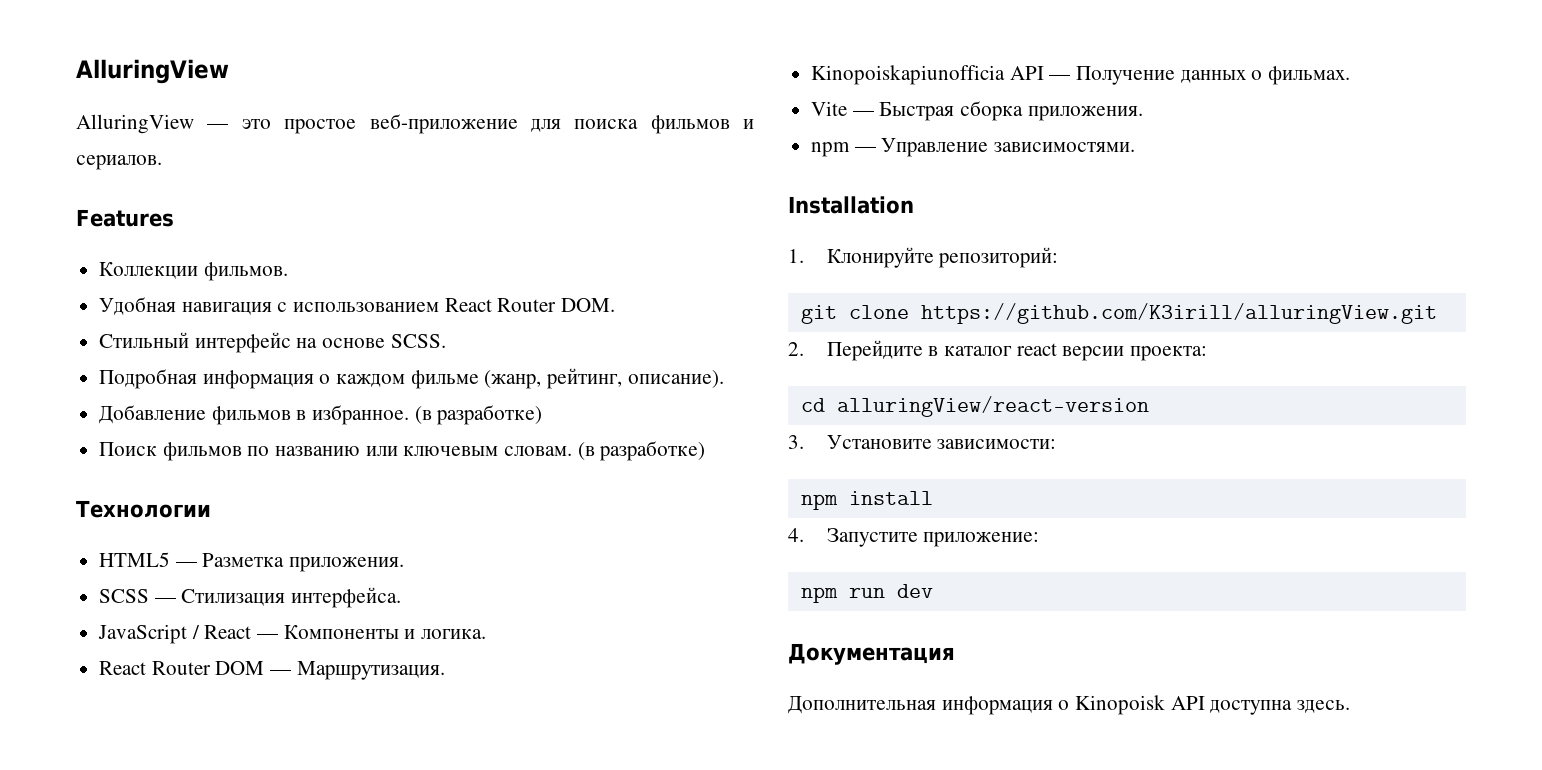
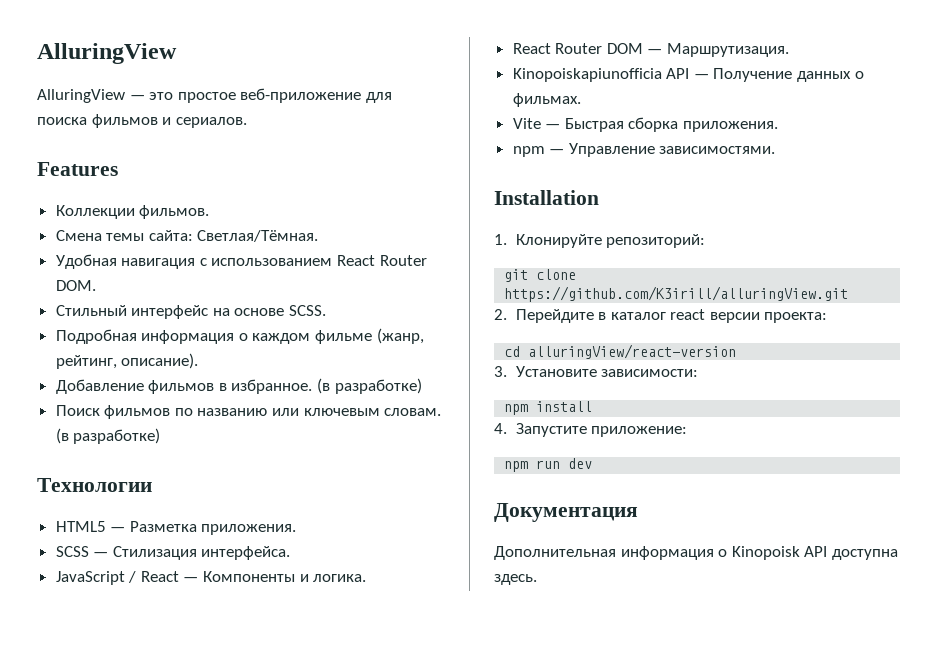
(288, 271) none -> [55,230,319,242] // Смена темы сайта: Светлая/Тёмная.

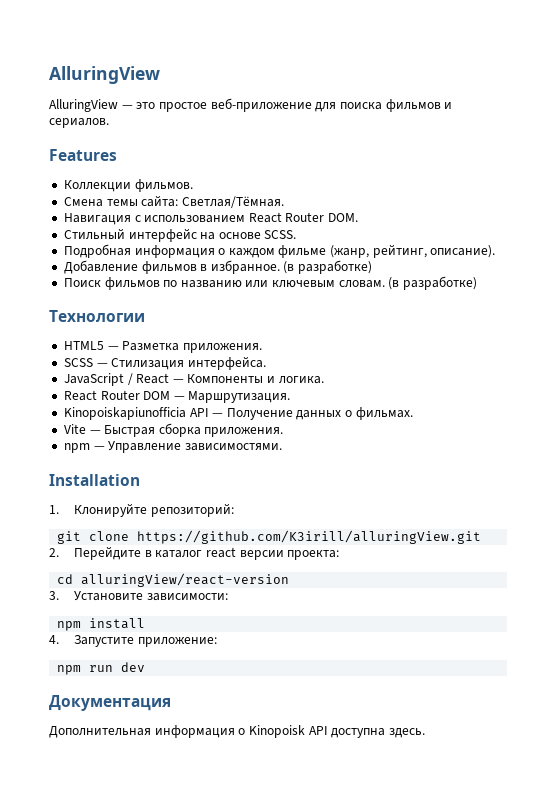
[55,254,196,269] Удобная навигация -> [63,213,131,225] Навигация

